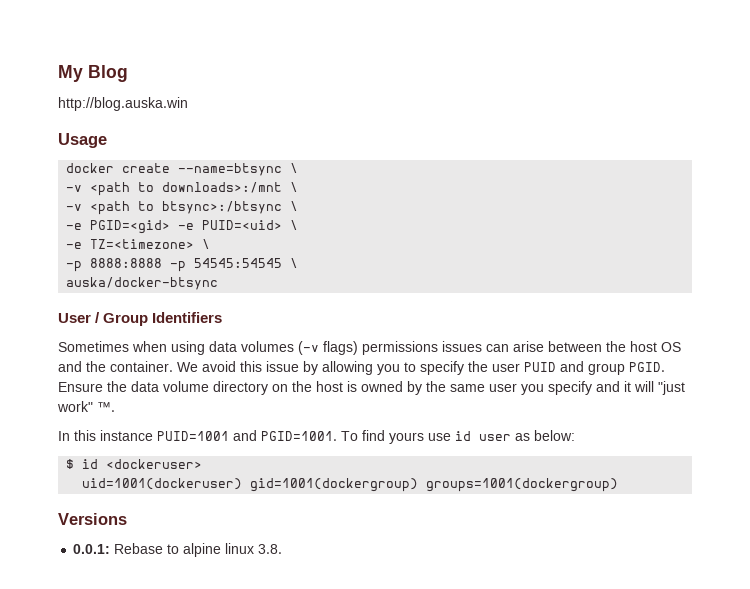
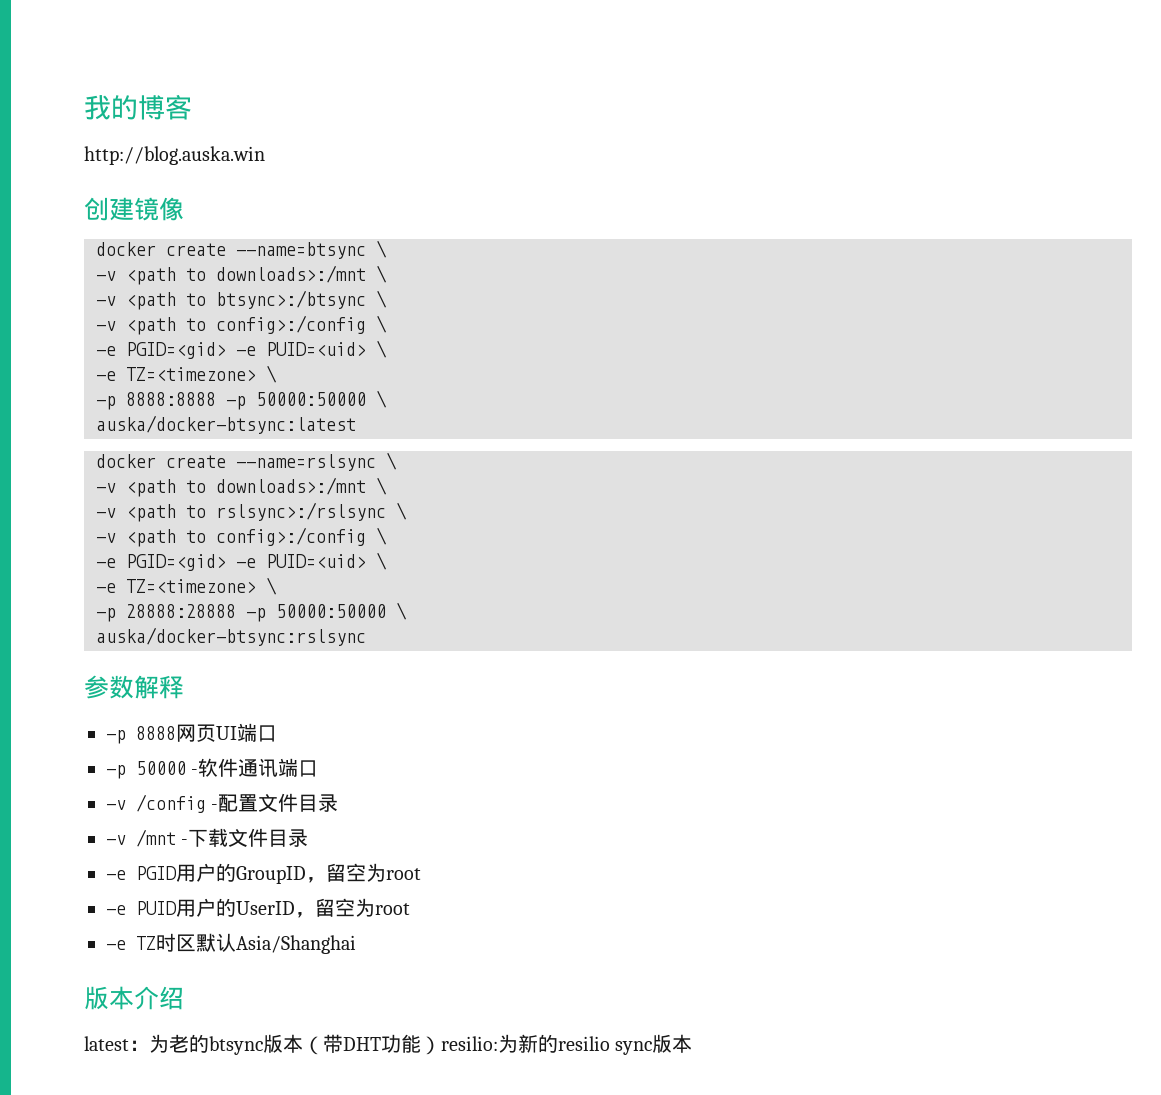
[58,65,128,82] My Blog -> [84,94,192,120] 我的博客
[58,133,107,148] Usage -> [84,197,184,221] 创建镜像
(299, 206) none -> [96,315,387,335] // -v <path to config>:/config \
[194,258,299,268] [66,277,219,290] [58,312,223,326] [58,341,681,355] [58,361,665,375] [58,381,685,395] [57,401,115,412] [58,430,575,444] [66,459,203,469] [82,478,619,492] [58,513,127,525] [73,543,283,557] 54545:54545 \ // auska/docker-btsync // User / Group Identifiers // Sometimes when using data volumes (-v flags) permissions issues can arise between the host OS and the container. We avoid this issue by allowing you to specify the user PUID and group PGID. Ensure the data volume directory on the host is owned by the same user you specify and it will "just work" ™. // In this instance PUID=1001 and PGID=1001. To find yours use id user as below: // $ id <dockeruser> // uid=1001(dockeruser) gid=1001(dockergroup) groups=1001(dockergroup) // Versions // 0.0.1: Rebase to alpine linux 3.8. -> [256,390,387,408] [96,415,356,434] [96,452,397,471] [96,477,387,497] [96,502,407,522] [96,527,387,547] [96,552,387,571] [96,577,277,595] [96,602,407,622] [96,627,366,646] [84,675,184,699] [106,723,277,744] [106,758,319,779] [106,793,339,813] [106,828,309,847] [106,863,421,884] [106,898,410,918] [106,933,356,954] [84,986,184,1010] [84,1034,693,1055] 50000:50000 \ // auska/docker-btsync:latest // docker create --name=rslsync \ // -v <path to downloads>:/mnt \ // -v <path to rslsync>:/rslsync \ // -v <path to config>:/config \ // -e PGID=<gid> -e PUID=<uid> \ // -e TZ=<timezone> \ // -p 28888:28888 -p 50000:50000 \ // auska/docker-btsync:rslsync // 参数解释 // -p 8888网页UI端口 // -p 50000 -软件通讯端口 // -v /config -配置文件目录 // -v /mnt -下载文件目录 // -e PGID用户的GroupID，留空为root // -e PUID用户的UserID，留空为root // -e TZ时区默认Asia/Shanghai // 版本介绍 // latest：为老的btsync版本（带DHT功能）resilio:为新的resilio sync版本

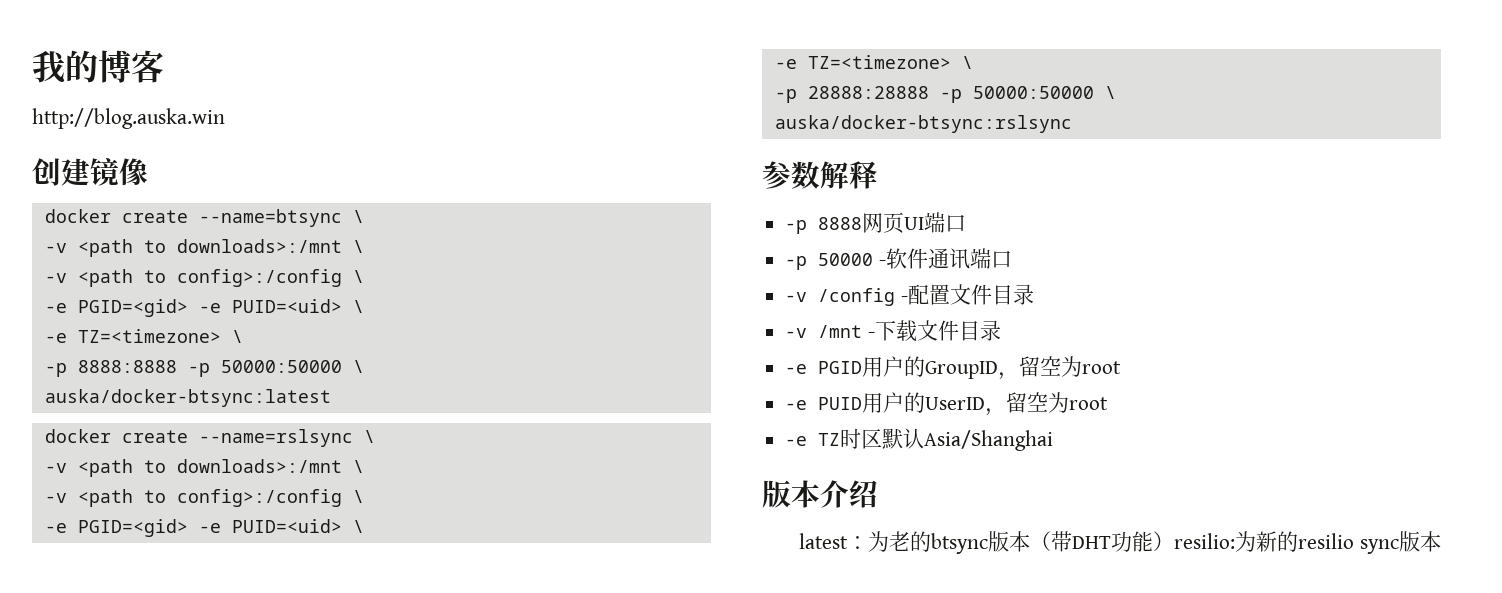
[96,290,387,310] // -v <path to btsync>:/btsync \ -> (364, 246) none
[96,502,407,522] // -v <path to rslsync>:/rslsync \ -> (364, 466) none

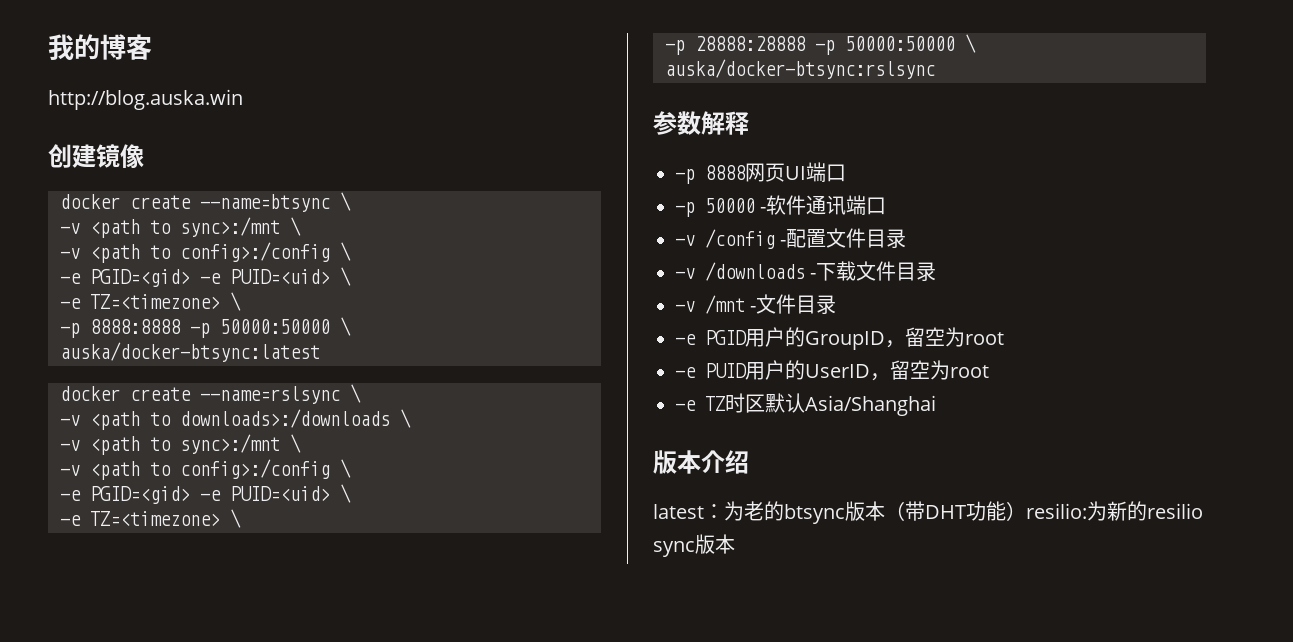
[176,239,342,253] downloads>:/mnt -> [180,217,280,237] sync>:/mnt
[176,459,342,473] downloads>:/mnt -> [180,409,411,428] [60,434,280,455] downloads>:/downloads \ // -v <path to sync>:/mnt
[818,325,863,338] /mnt -> [705,262,805,281] /downloads
(1001, 330) none -> [675,294,837,314] // -v /mnt -文件目录

